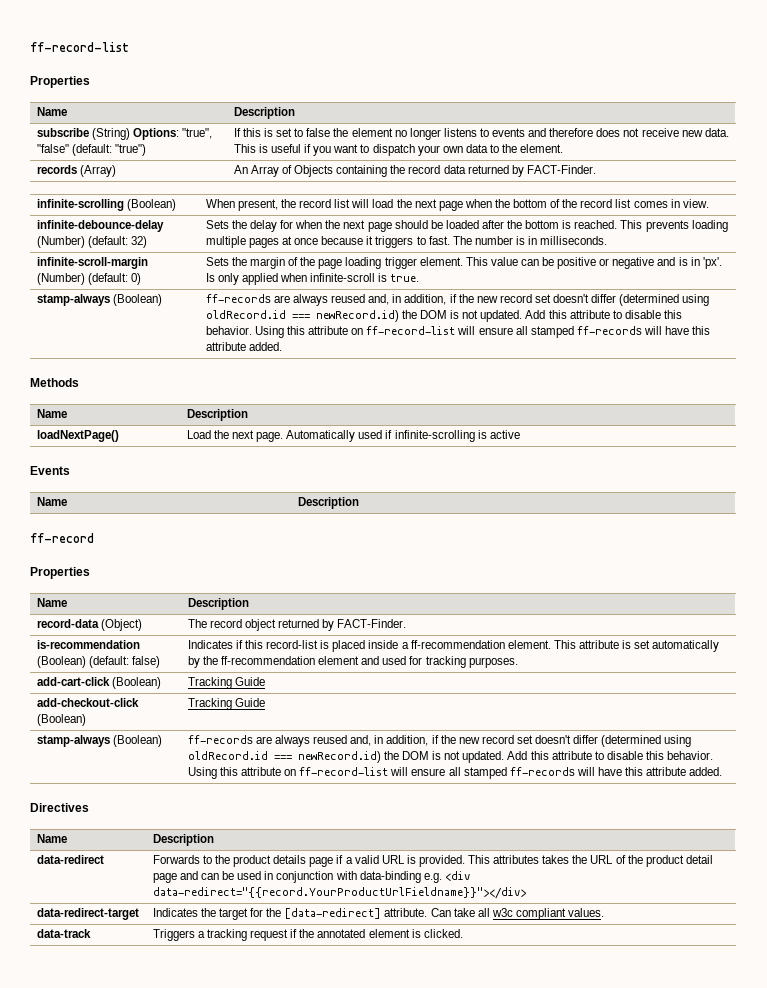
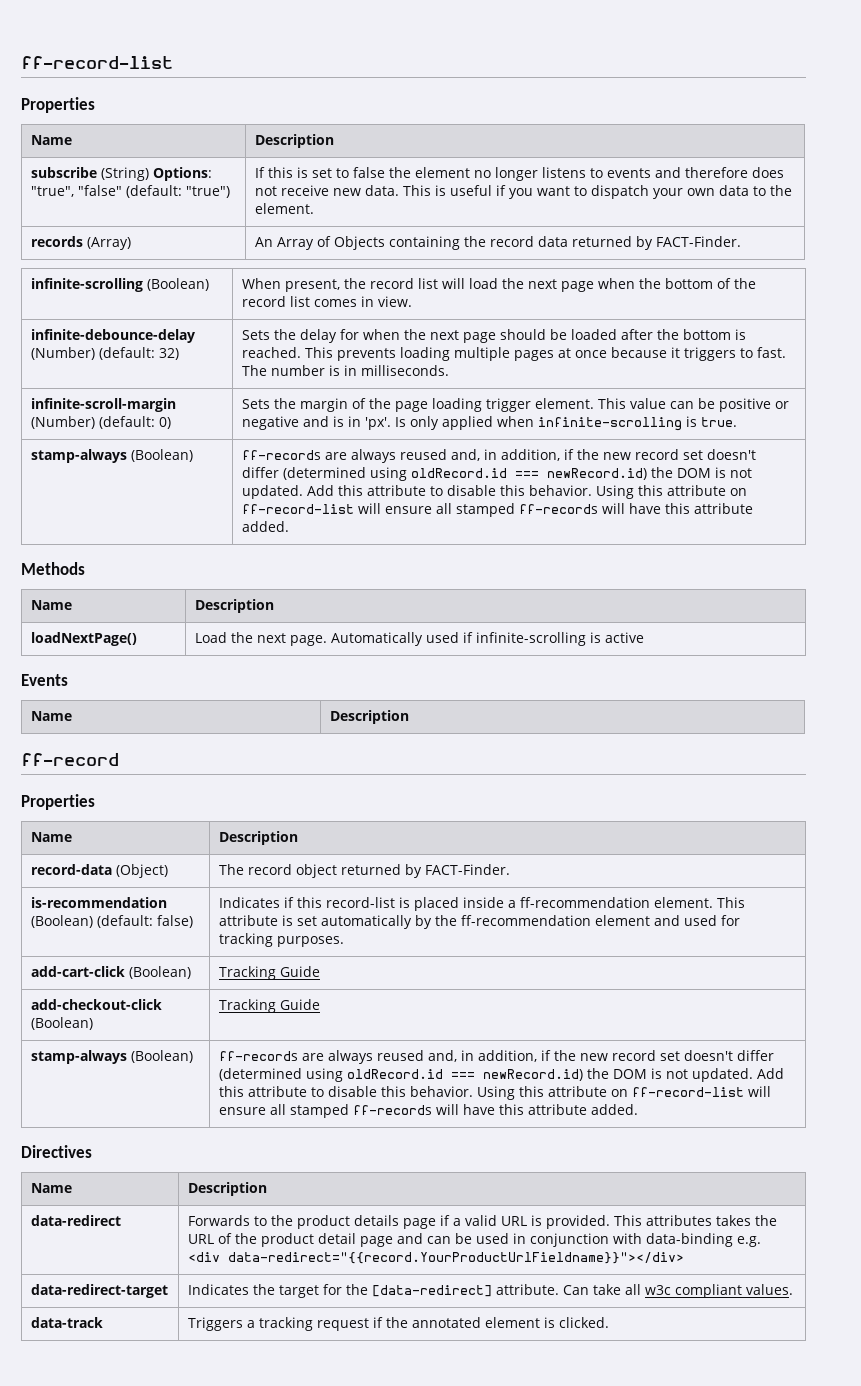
[310,273,376,282] infinite-scroll -> [537,417,682,431] infinite-scrolling

